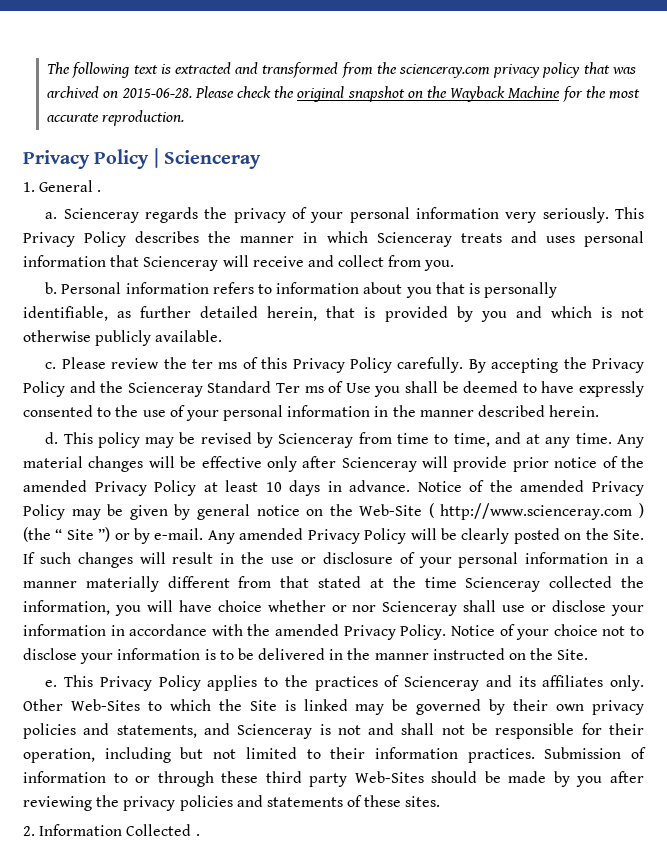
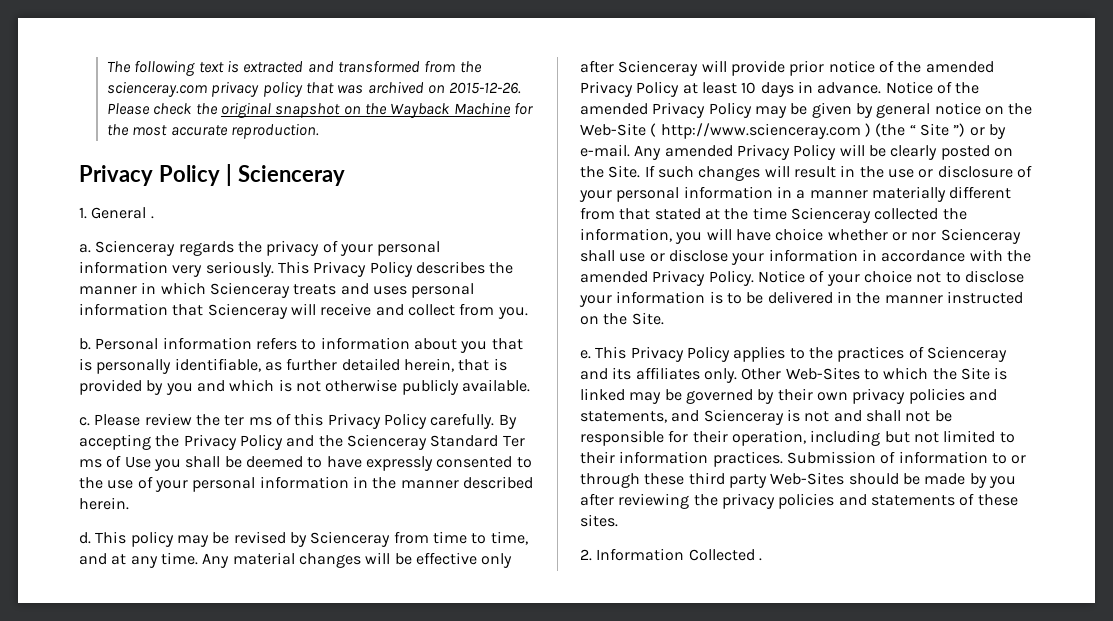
[121,88,192,98] 2015-06-28. -> [449,82,522,94] 2015-12-26.

